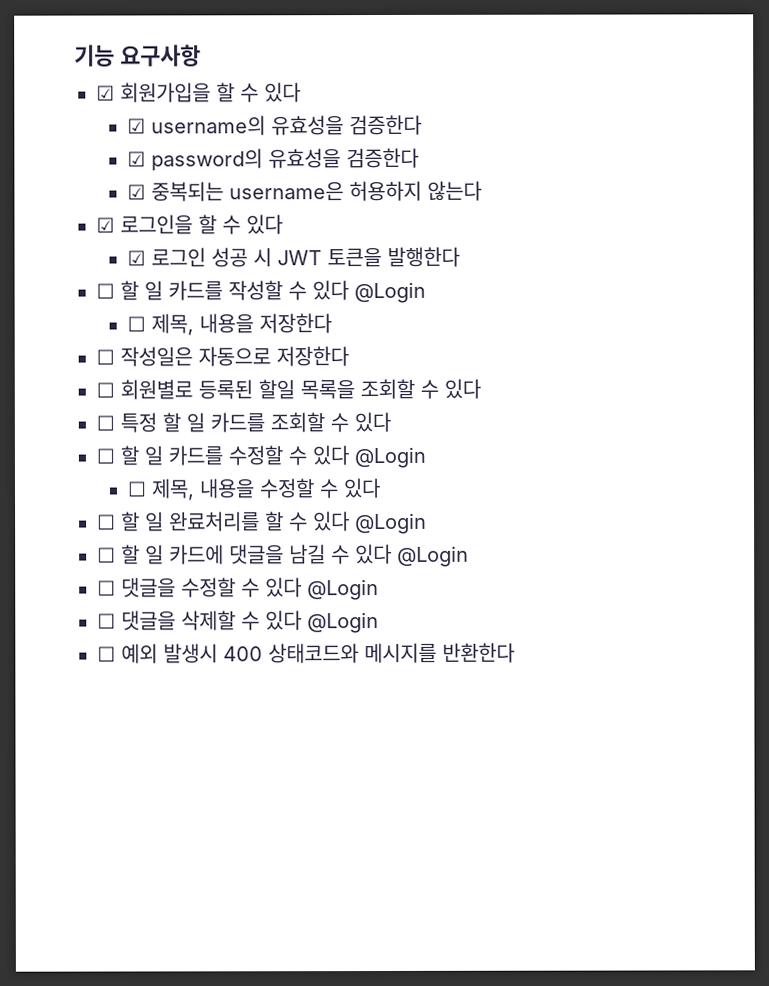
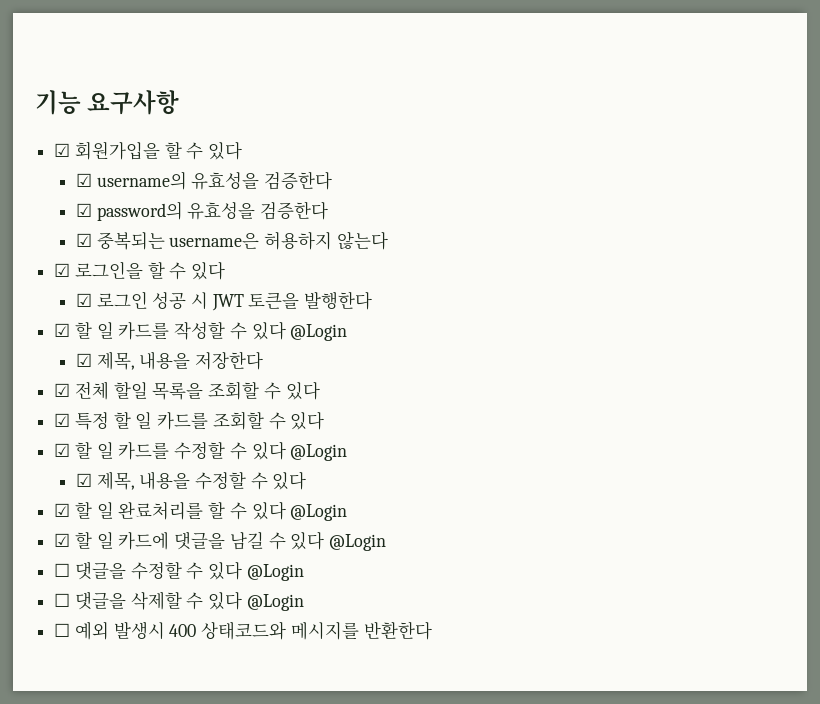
[96,283,115,299] ☐ -> [54,323,71,337] ☑
[127,316,147,332] ☐ -> [75,353,92,367] ☑
[96,346,349,367] [96,379,253,400] ☐ 작성일은 자동으로 저장한다 // ☐ 회원별로 등록된 -> [54,381,109,400] ☑ 전체
[96,415,115,431] ☐ -> [54,413,71,427] ☑
[96,448,115,464] ☐ -> [54,443,71,457] ☑
[127,481,148,497] ☐ -> [75,473,92,487] ☑
[97,514,116,530] ☐ -> [54,503,71,517] ☑
[97,547,116,563] ☐ -> [54,533,71,547] ☑

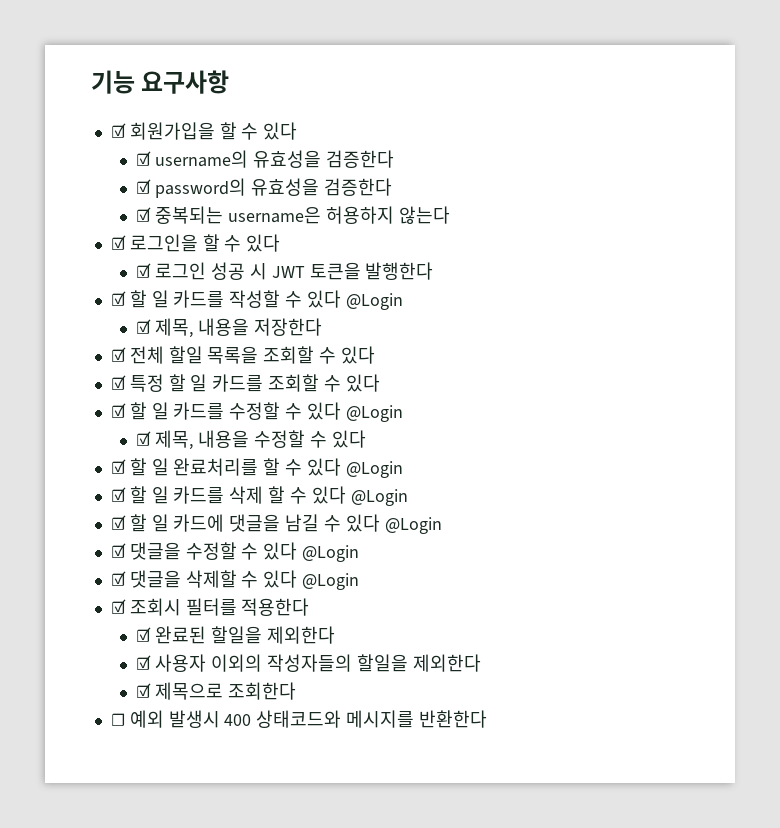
(348, 512) none -> [110,486,408,506] // ☑ 할 일 카드를 삭제 할 수 있다 @Login
[54,563,71,577] ☐ -> [110,543,126,558] ☑
[54,593,71,607] ☐ -> [110,571,126,586] ☑
(304, 602) none -> [110,598,310,616] [136,626,335,644] [136,654,481,672] [136,682,297,700] // ☑ 조회시 필터를 적용한다 // ☑ 완료된 할일을 제외한다 // ☑ 사용자 이외의 작성자들의 할일을 제외한다 // ☑ 제목으로 조회한다

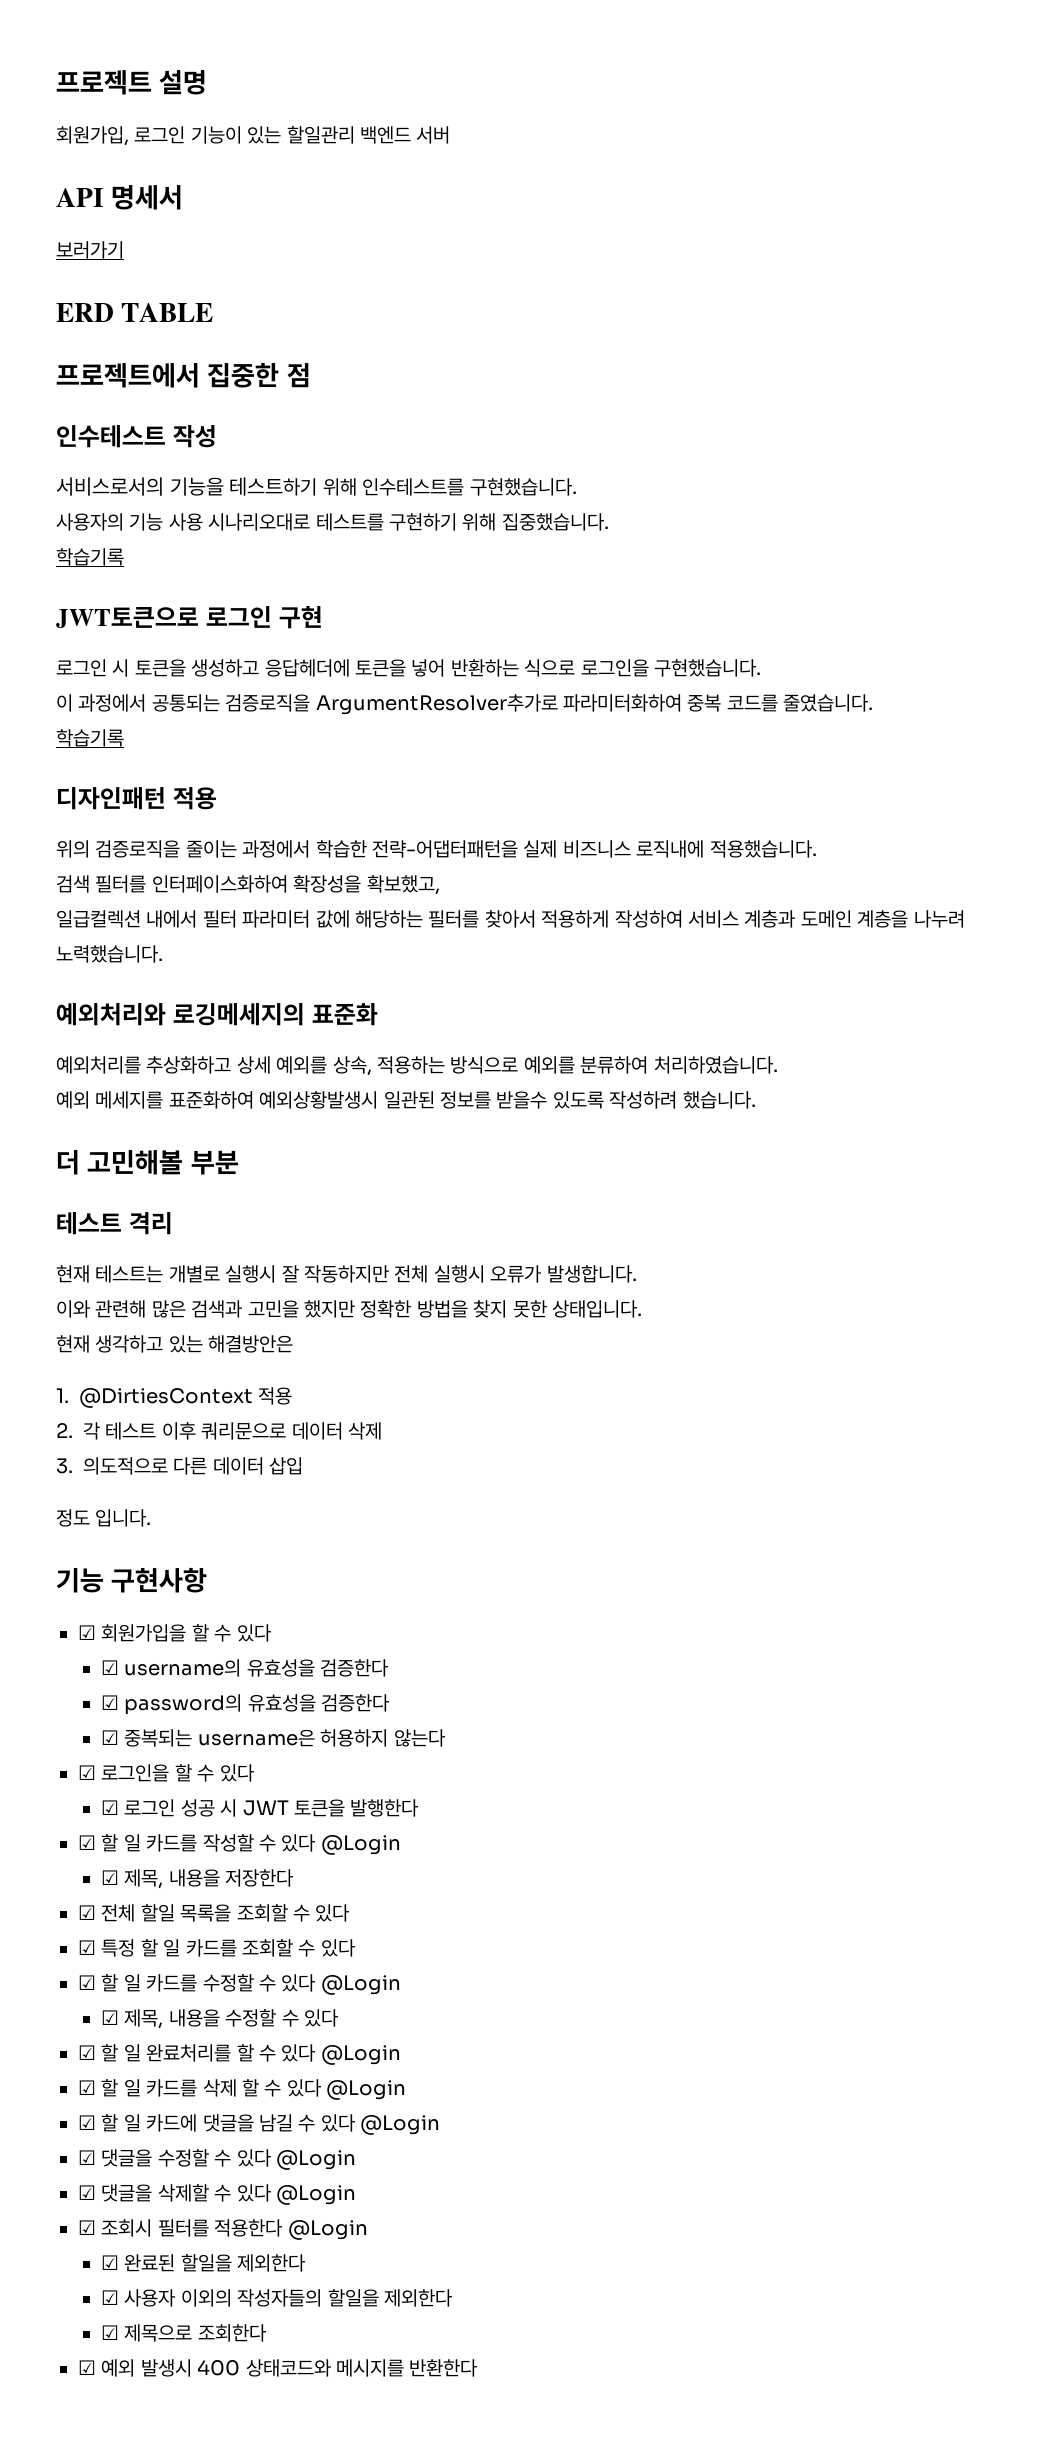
[91,70,230,94] 기능 요구사항 -> [56,70,208,95] [56,126,451,146] [56,185,184,210] [56,241,124,259] [56,303,214,322] [56,363,311,388] [56,425,217,448] [56,477,577,496] [56,513,609,531] [56,548,124,566] [56,606,323,629] [56,659,761,677] [56,694,874,715] [56,729,124,747] [56,787,217,810] [56,840,817,858] [56,875,440,895] [56,910,965,928] [56,945,163,963] [56,1003,378,1026] [56,1056,778,1076] [56,1091,756,1109] [56,1150,239,1175] [56,1212,173,1235] [56,1265,637,1283] [56,1300,642,1318] [56,1335,294,1353] [56,1387,293,1408] [56,1422,382,1440] [56,1457,304,1475] [56,1509,152,1527] [56,1567,208,1593] 프로젝트 설명 // 회원가입, 로그인 기능이 있는 할일관리 백엔드 서버 // API 명세서 // 보러가기 // ERD TABLE // 프로젝트에서 집중한 점 // 인수테스트 작성 // 서비스로서의 기능을 테스트하기 위해 인수테스트를 구현했습니다. // 사용자의 기능 사용 시나리오대로 테스트를 구현하기 위해 집중했습니다. // 학습기록 // JWT토큰으로 로그인 구현 // 로그인 시 토큰을 생성하고 응답헤더에 토큰을 넣어 반환하는 식으로 로그인을 구현했습니다. // 이 과정에서 공통되는 검증로직을 ArgumentResolver추가로 파라미터화하여 중복 코드를 줄였습니다. // 학습기록 // 디자인패턴 적용 // 위의 검증로직을 줄이는 과정에서 학습한 전략-어댑터패턴을 실제 비즈니스 로직내에 적용했습니다. // 검색 필터를 인터페이스화하여 확장성을 확보했고, // 일급컬렉션 내에서 필터 파라미터 값에 해당하는 필터를 찾아서 적용하게 작성하여 서비스 계층과 도메인 계층을 나누려 노력했습니다. // 예외처리와 로깅메세지의 표준화 // 예외처리를 추상화하고 상세 예외를 상속, 적용하는 방식으로 예외를 분류하여 처리하였습니다. // 예외 메세지를 표준화하여 예외상황발생시 일관된 정보를 받을수 있도록 작성하려 했습니다. // 더 고민해볼 부분 // 테스트 격리 // 현재 테스트는 개별로 실행시 잘 작동하지만 전체 실행시 오류가 발생합니다. // 이와 관련해 많은 검색과 고민을 했지만 정확한 방법을 찾지 못한 상태입니다. // 현재 생각하고 있는 해결방안은 // 1. @DirtiesContext 적용 // 2. 각 테스트 이후 쿼리문으로 데이터 삭제 // 3. 의도적으로 다른 데이터 삽입 // 정도 입니다. // 기능 구현사항
(310, 607) none -> [287,2220,368,2240] @Login
[110,713,125,726] ☐ -> [78,2360,96,2375] ☑

